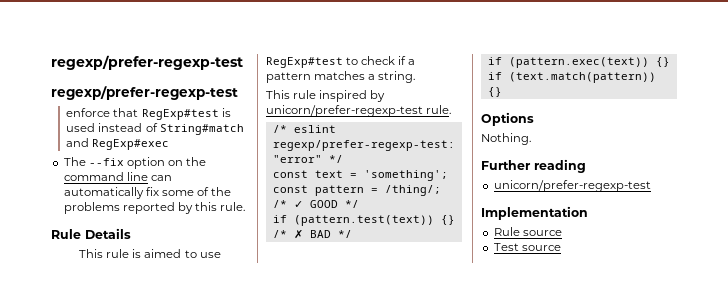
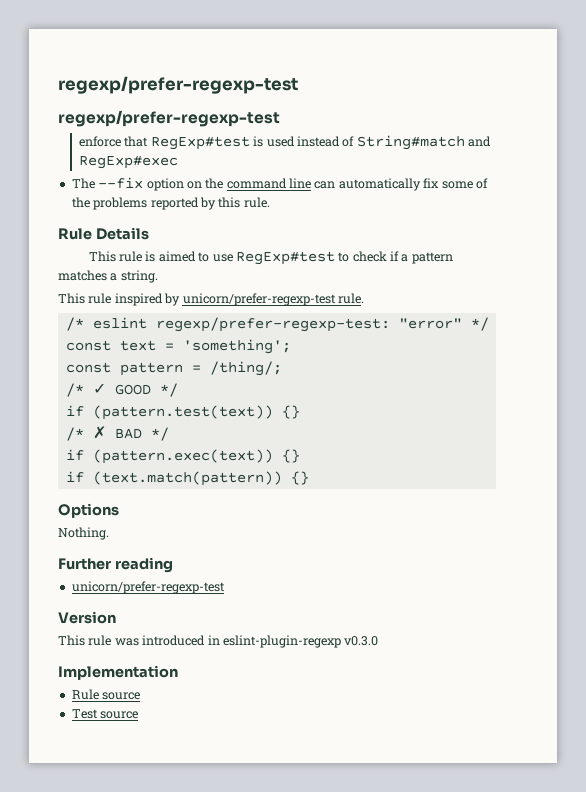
(651, 186) none -> [58,611,116,624] [58,635,379,648] // Version // This rule was introduced in eslint-plugin-regexp v0.3.0

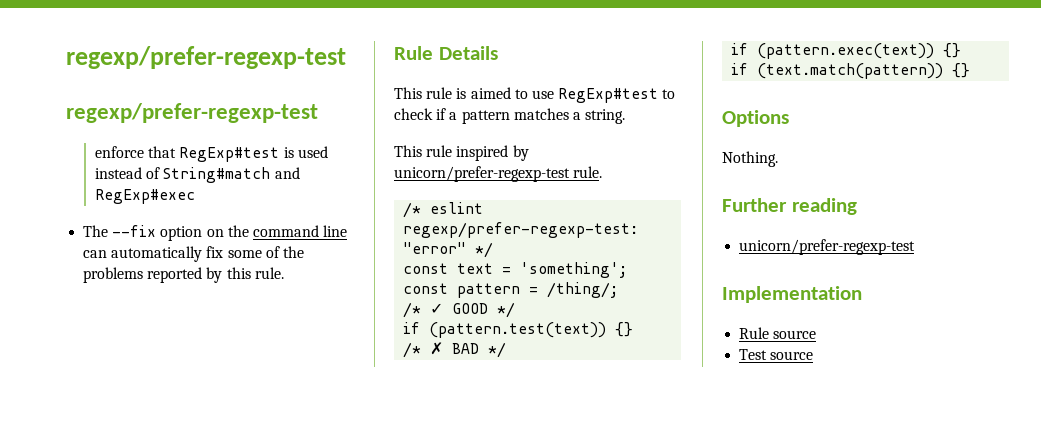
[58,611,116,624] [58,635,379,648] // Version // This rule was introduced in eslint-plugin-regexp v0.3.0 -> (916, 247) none

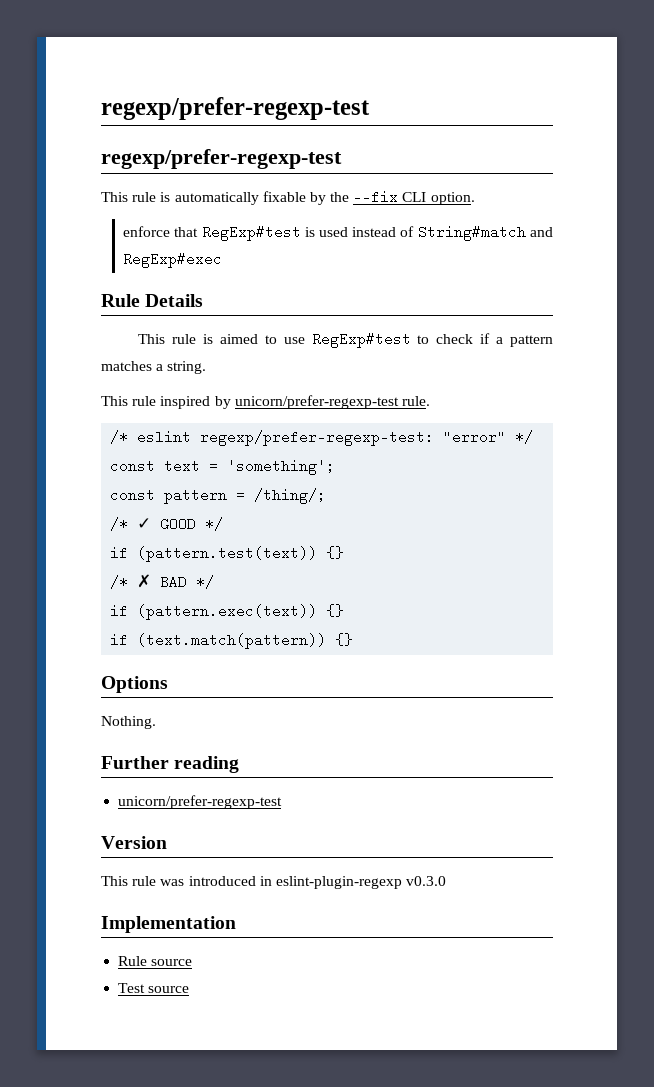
(318, 113) none -> [101,190,475,205] // This rule is automatically fixable by the --fix CLI option.
[83,225,348,241] [83,246,304,262] [83,267,284,283] // The --fix option on the command line can automatically fix some of the problems reported by this rule. -> (223, 260) none
(916, 247) none -> [101,836,167,849] [101,876,447,889] // Version // This rule was introduced in eslint-plugin-regexp v0.3.0

